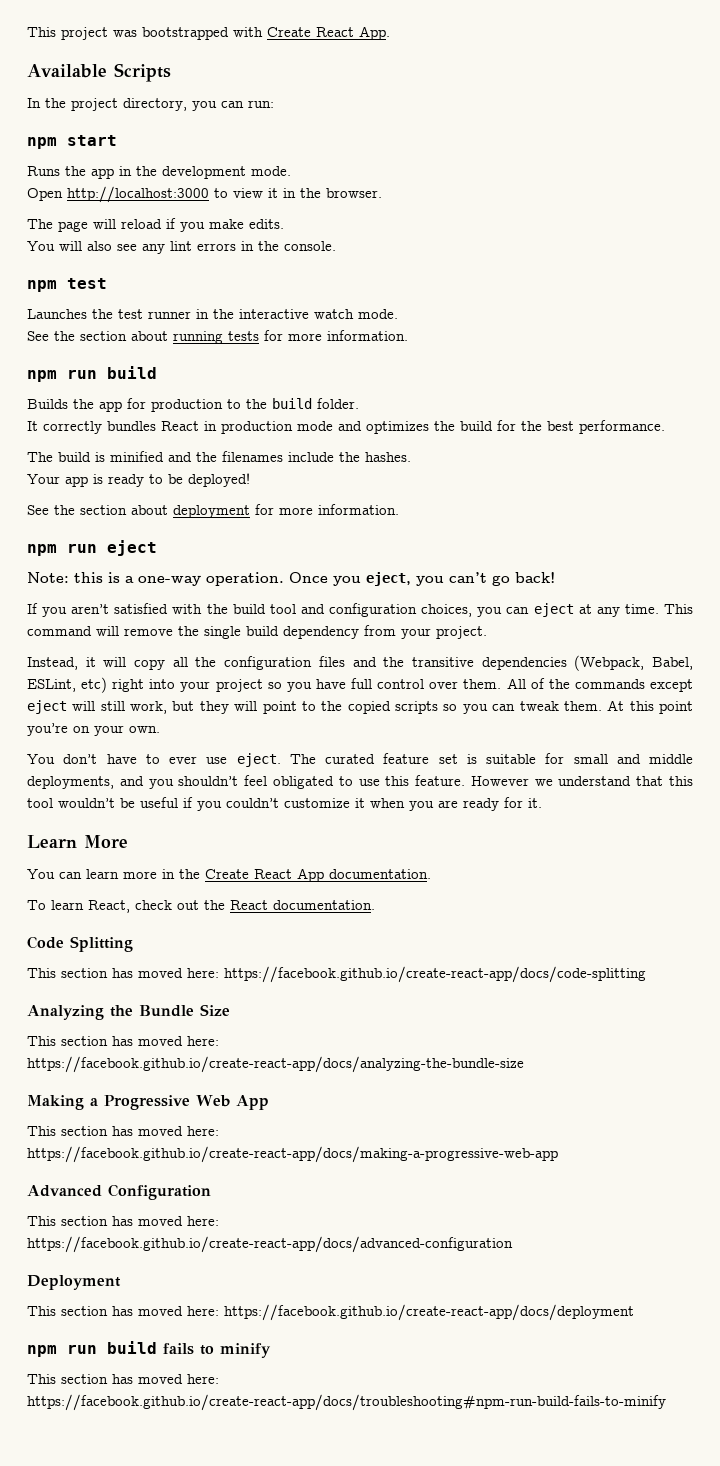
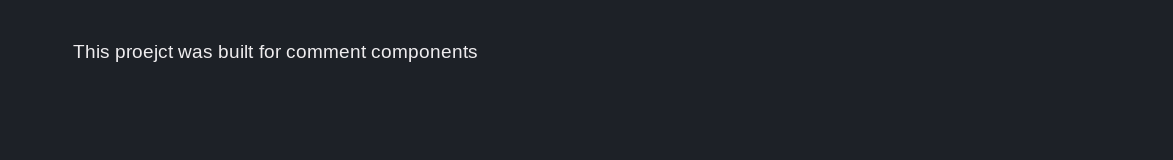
[27,26,390,40] [27,63,171,82] [27,98,274,111] [27,135,117,149] [27,166,291,179] [27,186,382,203] [27,218,284,232] [27,241,336,254] [27,278,107,292] [27,309,398,319] [27,330,408,344] [27,366,157,382] [27,398,359,412] [27,420,665,434] [27,451,411,462] [27,473,250,487] [27,504,399,518] [27,540,157,556] [27,572,555,586] [27,603,694,617] [27,625,487,639] [27,655,693,671] [27,677,694,693] [27,700,693,714] [27,723,160,736] [27,753,693,767] [27,775,694,789] [27,797,542,811] [27,835,128,848] [27,868,431,882] [27,900,375,913] [27,936,133,952] [27,966,646,983] [27,1004,230,1020] [27,1036,219,1046] [27,1056,524,1073] [27,1095,269,1110] [27,1126,219,1136] [27,1146,558,1163] [27,1184,211,1200] [27,1216,219,1226] [27,1236,513,1253] [27,1275,121,1290] [27,1304,634,1321] [27,1341,271,1358] [27,1374,219,1384] [27,1394,666,1411] This project was bootstrapped with Create React App. // Available Scripts // In the project directory, you can run: // npm start // Runs the app in the development mode. // Open http://localhost:3000 to view it in the browser. // The page will reload if you make edits. // You will also see any lint errors in the console. // npm test // Launches the test runner in the interactive watch mode. // See the section about running tests for more information. // npm run build // Builds the app for production to the build folder. // It correctly bundles React in production mode and optimizes the build for the best performance. // The build is minified and the filenames include the hashes. // Your app is ready to be deployed! // See the section about deployment for more information. // npm run eject // Note: this is a one-way operation. Once you eject, you can’t go back! // If you aren’t satisfied with the build tool and configuration choices, you can eject at any time. This command will remove the single build dependency from your project. // Instead, it will copy all the configuration files and the transitive dependencies (Webpack, Babel, ESLint, etc) right into your project so you have full control over them. All of the commands except eject will still work, but they will point to the copied scripts so you can tweak them. At this point you’re on your own. // You don’t have to ever use eject. The curated feature set is suitable for small and middle deployments, and you shouldn’t feel obligated to use this feature. However we understand that this tool wouldn’t be useful if you couldn’t customize it when you are ready for it. // Learn More // You can learn more in the Create React App documentation. // To learn React, check out the React documentation. // Code Splitting // This section has moved here: https://facebook.github.io/create-react-app/docs/code-splitting // Analyzing the Bundle Size // This section has moved here: https://facebook.github.io/create-react-app/docs/analyzing-the-bundle-size // Making a Progressive Web App // This section has moved here: https://facebook.github.io/create-react-app/docs/making-a-progressive-web-app // Advanced Configuration // This section has moved here: https://facebook.github.io/create-react-app/docs/advanced-configuration // Deployment // This section has moved here: https://facebook.github.io/create-react-app/docs/deployment // npm run build fails to minify // This section has moved here: https://facebook.github.io/create-react-app/docs/troubleshooting#npm-run-build-fails-to-minify -> [73,45,478,62] This proejct was built for comment components

